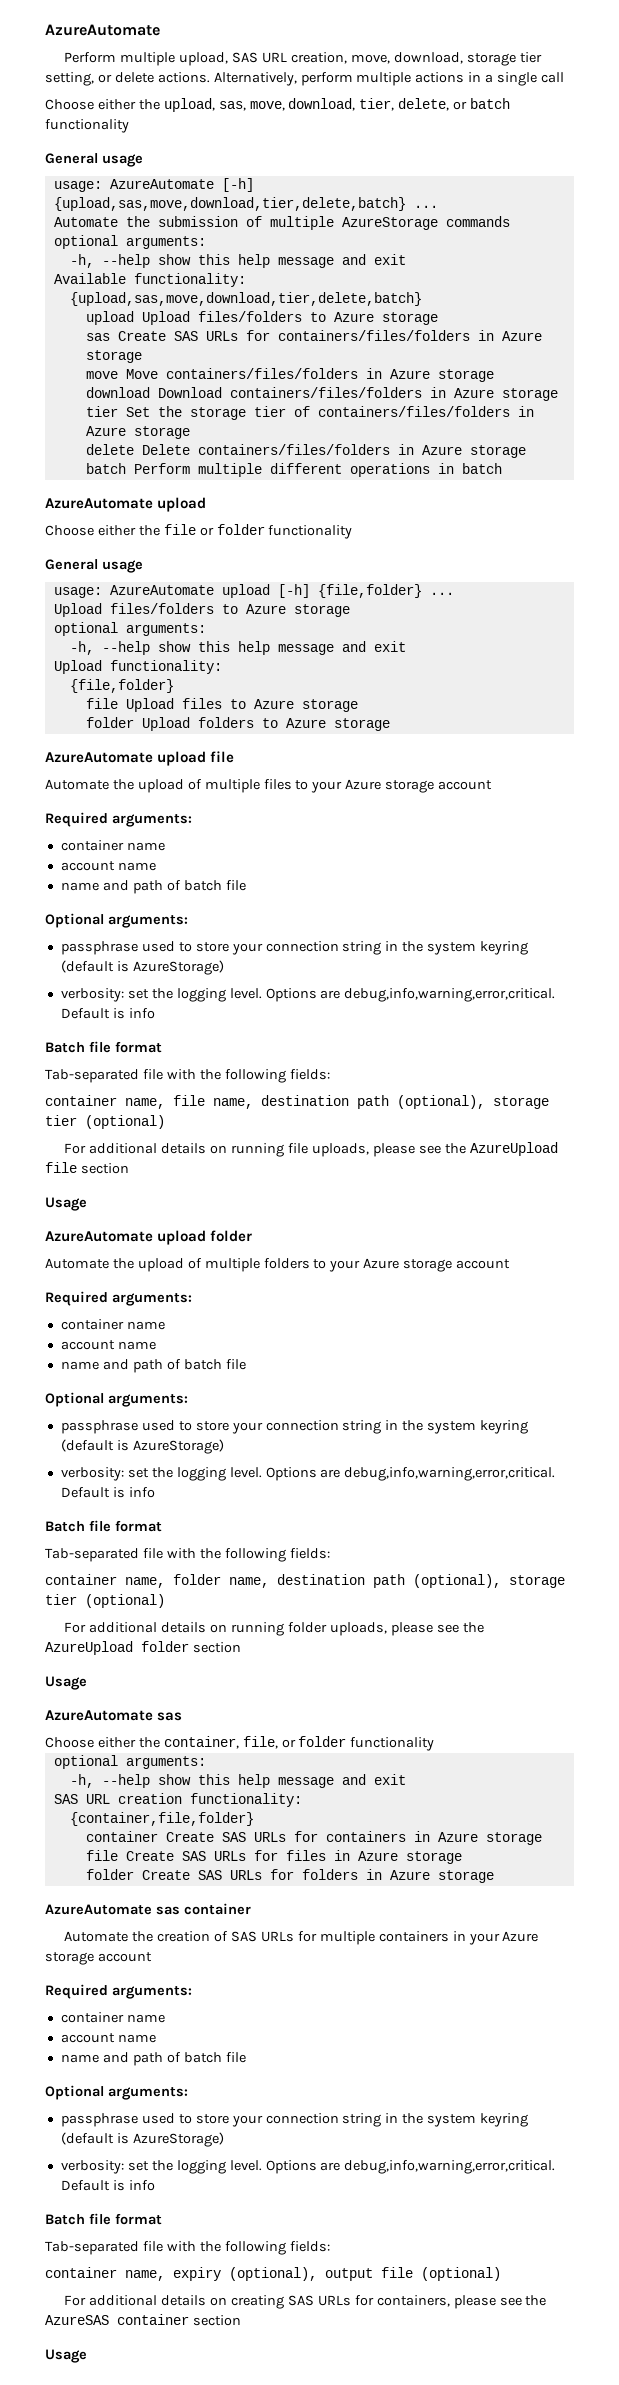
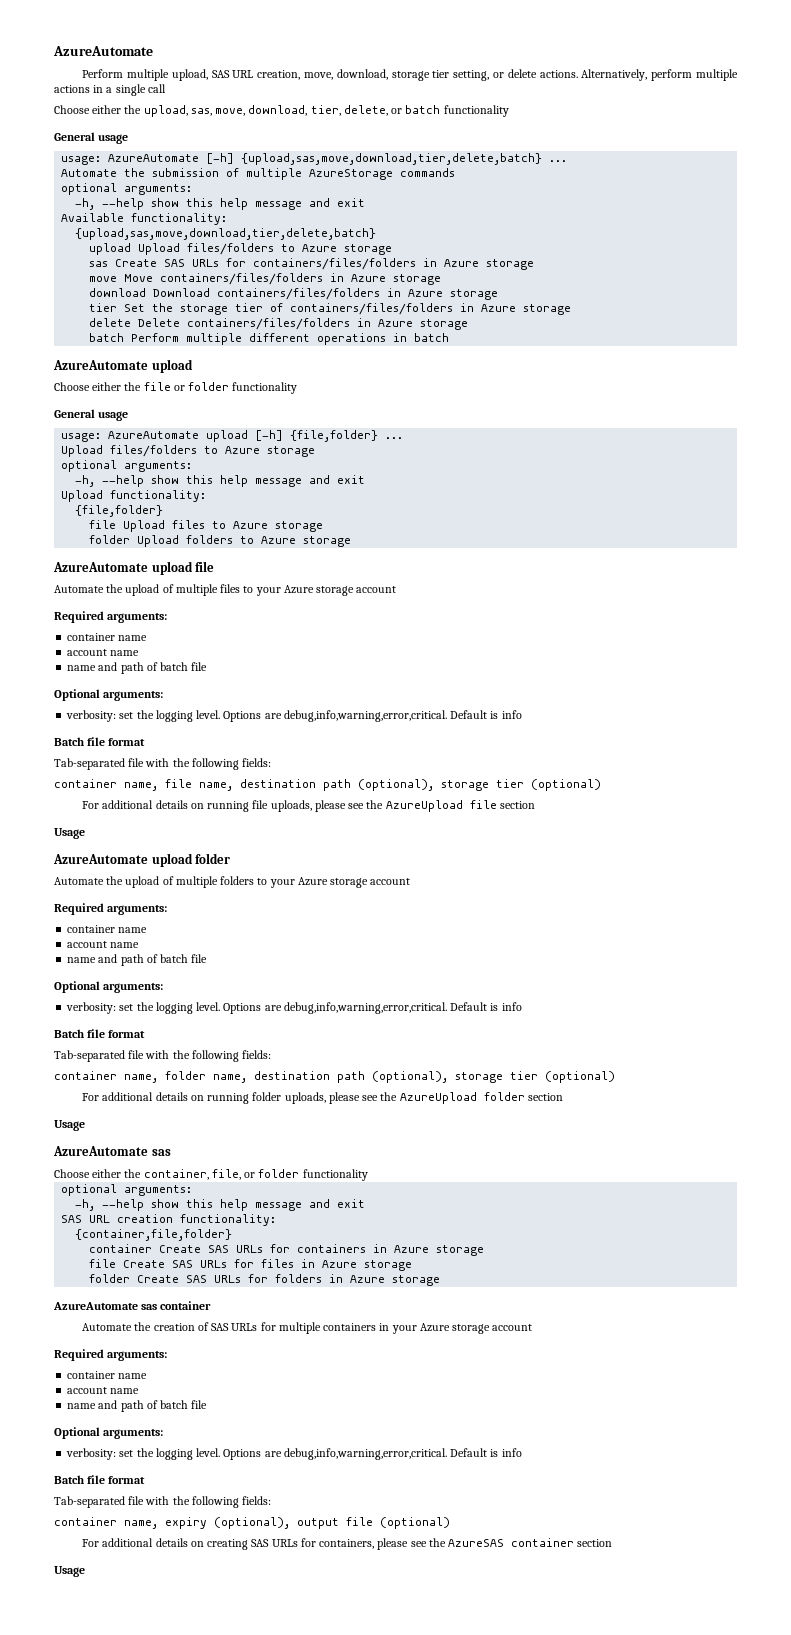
[60,941,529,955] [60,960,224,975] // passphrase used to store your connection string in the system keyring (default is AzureStorage) -> (164, 696) none
[60,1420,529,1434] [60,1439,224,1454] // passphrase used to store your connection string in the system keyring (default is AzureStorage) -> (164, 988) none
[60,2113,529,2127] [60,2132,224,2147] // passphrase used to store your connection string in the system keyring (default is AzureStorage) -> (164, 1434) none

